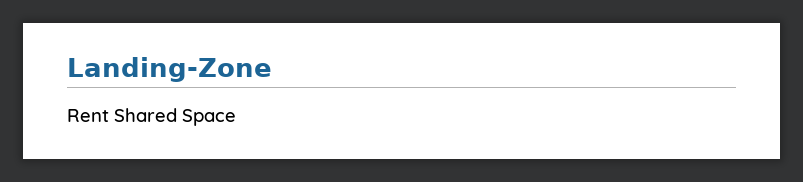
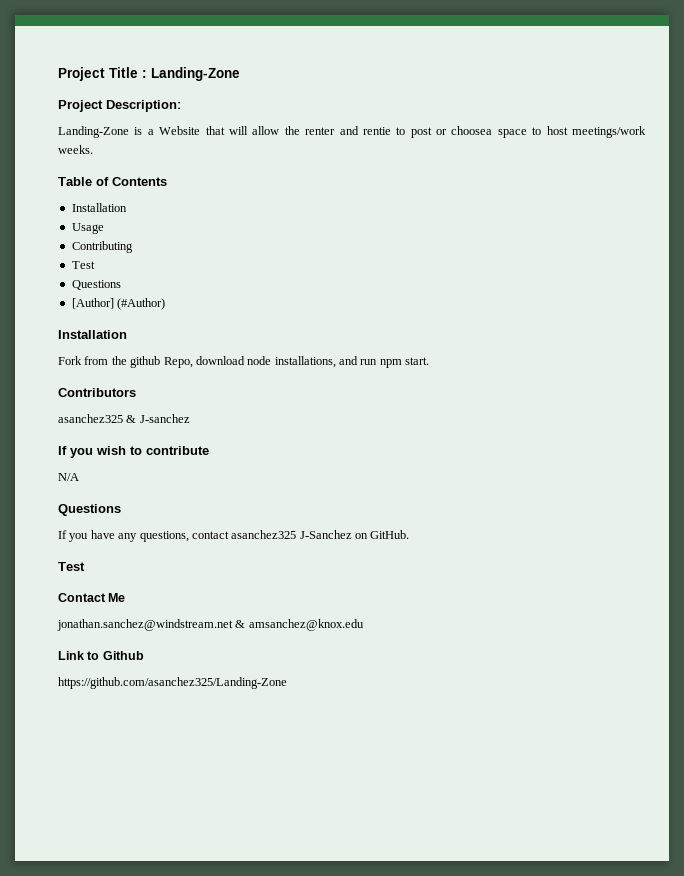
[67,57,272,82] [67,108,236,126] Landing-Zone // Rent Shared Space -> [58,67,240,81] [58,100,181,112] [58,126,647,138] [58,145,93,154] [58,177,167,186] [71,203,127,212] [71,223,104,234] [71,241,133,253] [71,261,95,269] [71,280,121,290] [71,298,166,310] [58,330,127,339] [58,356,430,368] [58,388,136,397] [58,414,190,423] [58,446,209,458] [58,473,79,481] [58,504,121,516] [58,530,410,542] [58,562,85,571] [58,593,126,602] [57,619,364,631] [58,651,144,660] [58,677,287,689] Project Title : Landing-Zone // Project Description: // Landing-Zone is a Website that will allow the renter and rentie to post or choosea space to host meetings/work weeks. // Table of Contents // Installation // Usage // Contributing // Test // Questions // [Author] (#Author) // Installation // Fork from the github Repo, download node installations, and run npm start. // Contributors // asanchez325 & J-sanchez // If you wish to contribute // N/A // Questions // If you have any questions, contact asanchez325 J-Sanchez on GitHub. // Test // Contact Me // jonathan.sanchez@windstream.net & amsanchez@knox.edu // Link to Github // https://github.com/asanchez325/Landing-Zone

